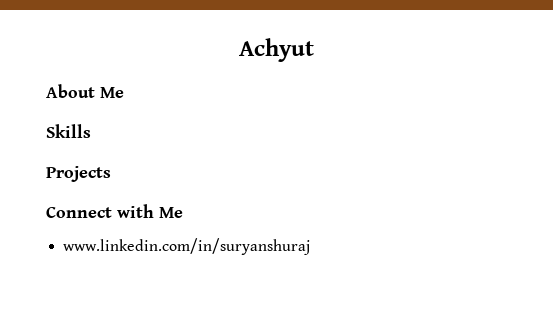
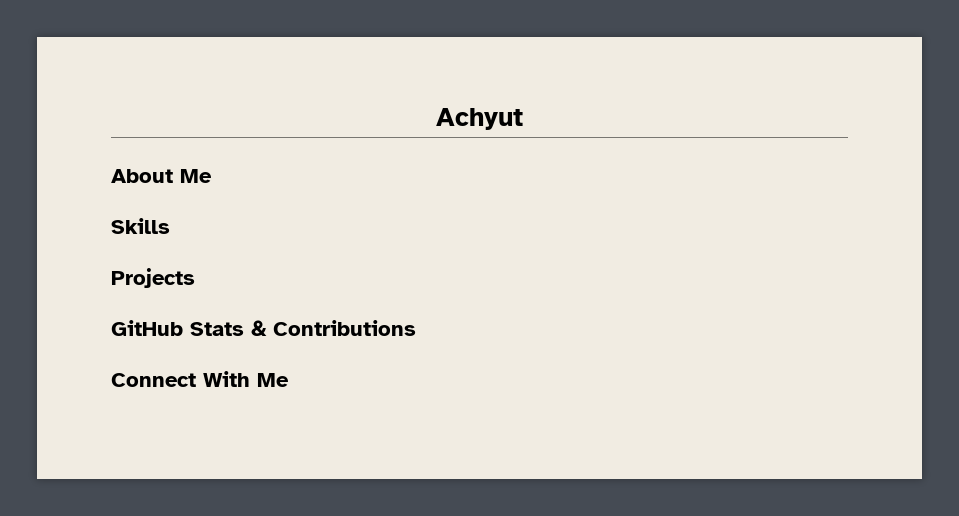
(111, 174) none -> [111,320,416,336] // GitHub Stats & Contributions
[117,204,183,218] [63,238,311,255] with Me // www.linkedin.com/in/suryanshuraj -> [203,371,289,387] With Me

